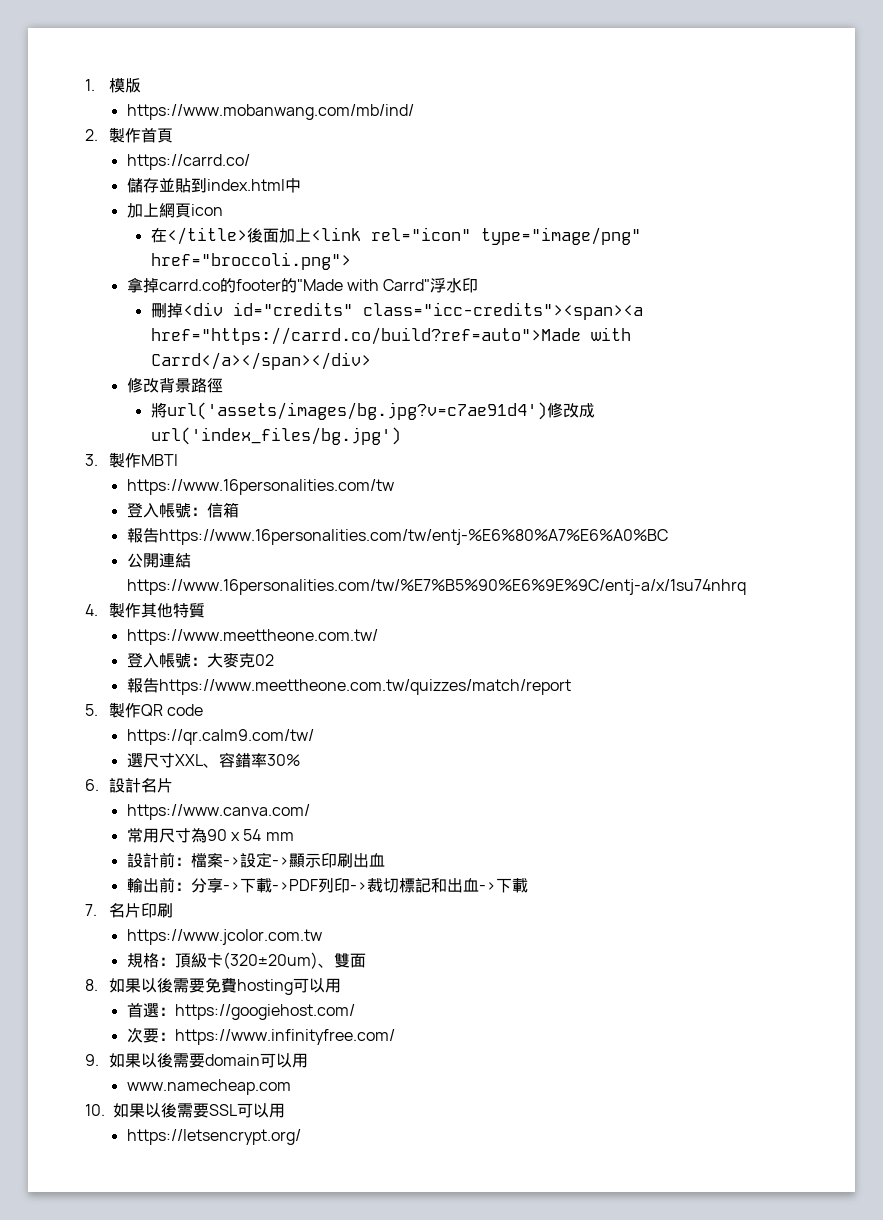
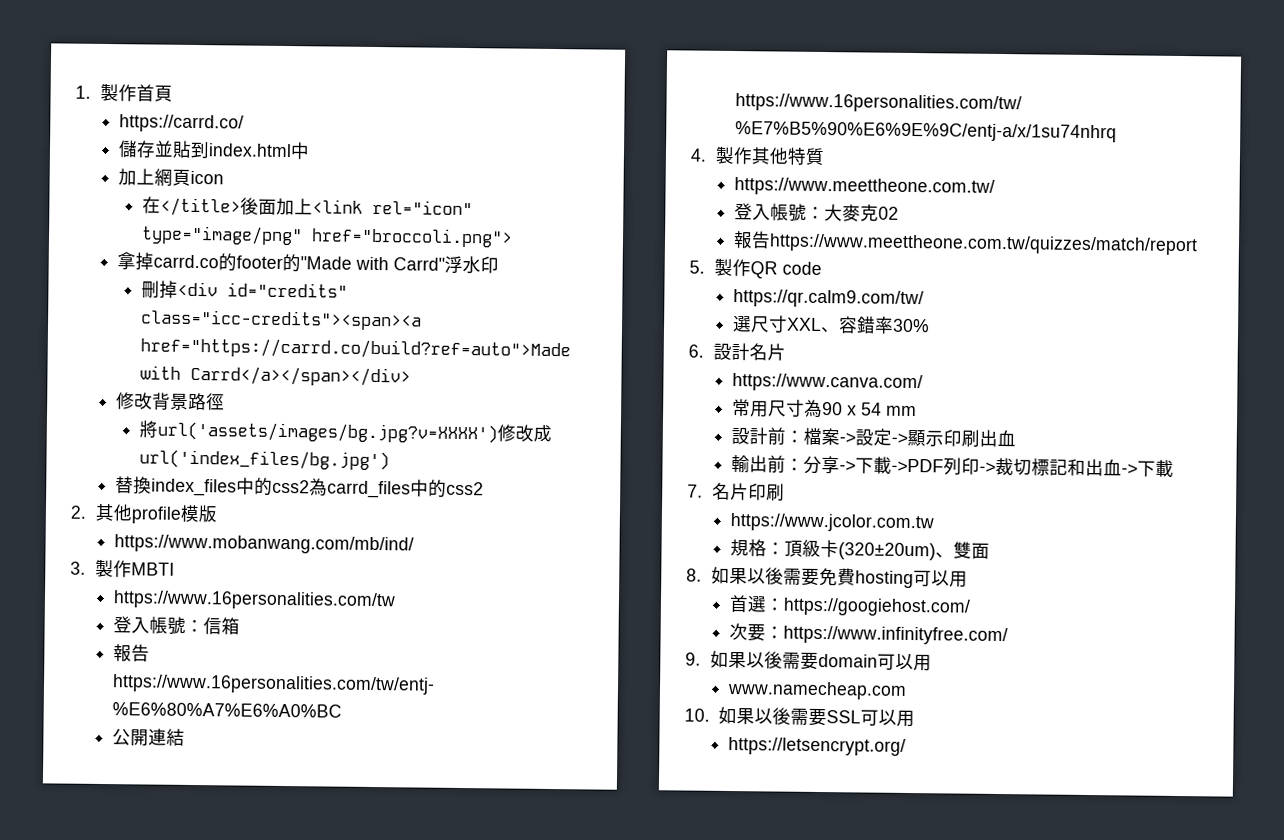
[109,78,142,93] [126,104,414,120] [85,129,98,141] 模版 // https://www.mobanwang.com/mb/ind/ // 2. -> (91, 92) none
[166,402,547,420] url('assets/images/bg.jpg?v=c7ae91d4') -> [157,421,499,444] url('assets/images/bg.jpg?v=XXXX')
(401, 436) none -> [114,476,484,499] [70,503,218,524] [113,534,414,555] // 替換index_files中的css2為carrd_files中的css2 // 2.其他profile模版 // https://www.mobanwang.com/mb/ind/

